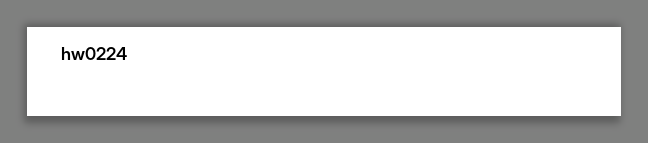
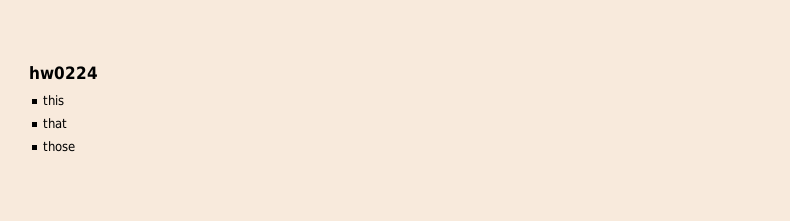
(127, 53) none -> [43,95,65,106] [43,118,68,129] [43,141,76,152] // this // that // those

